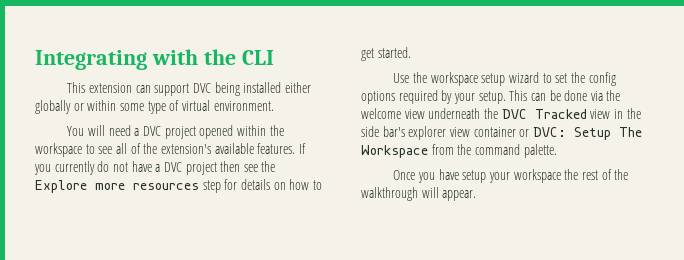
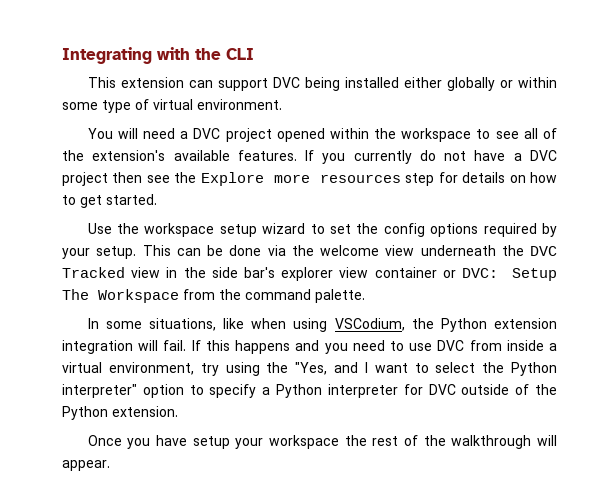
(557, 151) none -> [87,318,557,332] [62,340,558,354] [62,362,557,376] [62,384,557,398] [62,406,178,420] // In some situations, like when using VSCodium, the Python extension integration will fail. If this happens and you need to use DVC from inside a virtual environment, try using the "Yes, and I want to select the Python interpreter" option to specify a Python interpreter for DVC outside of the Python extension.

